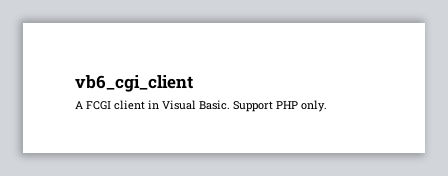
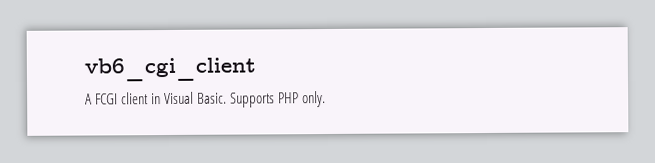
[233,101,273,112] Support -> [230,92,276,108] Supports

